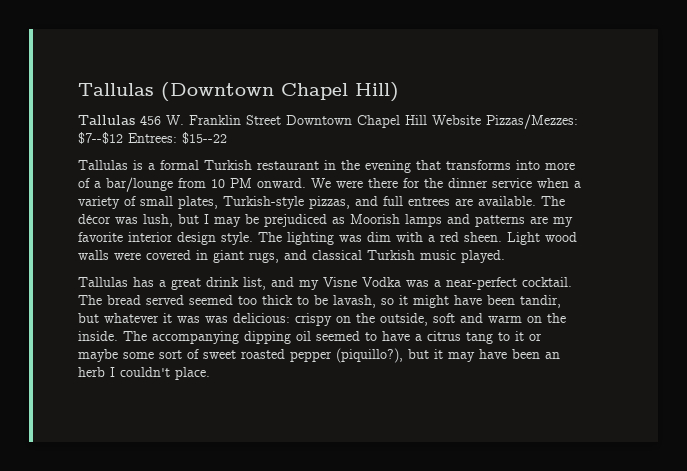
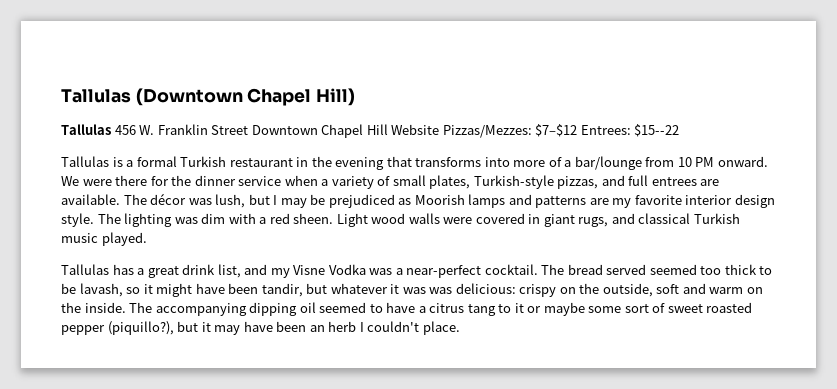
[78,132,123,144] $7--$12 -> [535,124,578,137] $7–$12

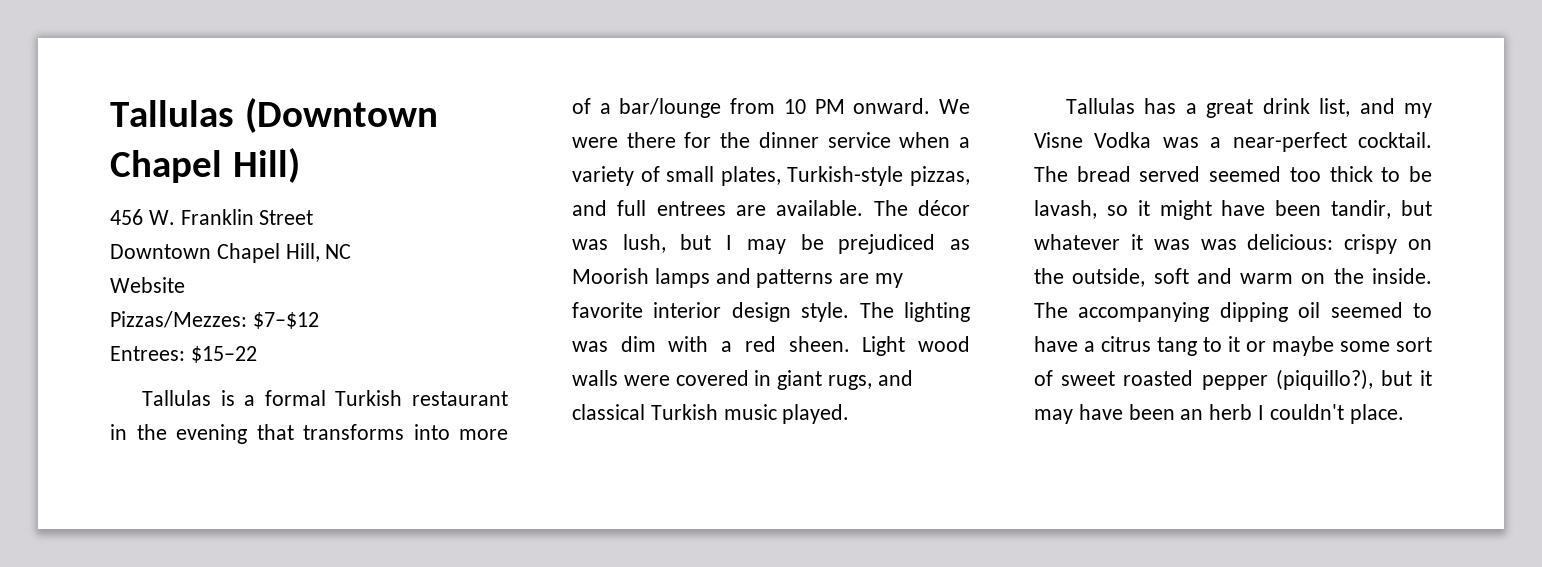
[61,124,111,135] Tallulas -> (300, 165) none
(249, 130) none -> (314, 217) //
[366,124,388,135] Hill -> [285,243,352,262] Hill, NC //
(440, 129) none -> (185, 285) //
[580,124,680,137] Entrees: $15--22 -> [110,346,257,363] // Entrees: $15–22

